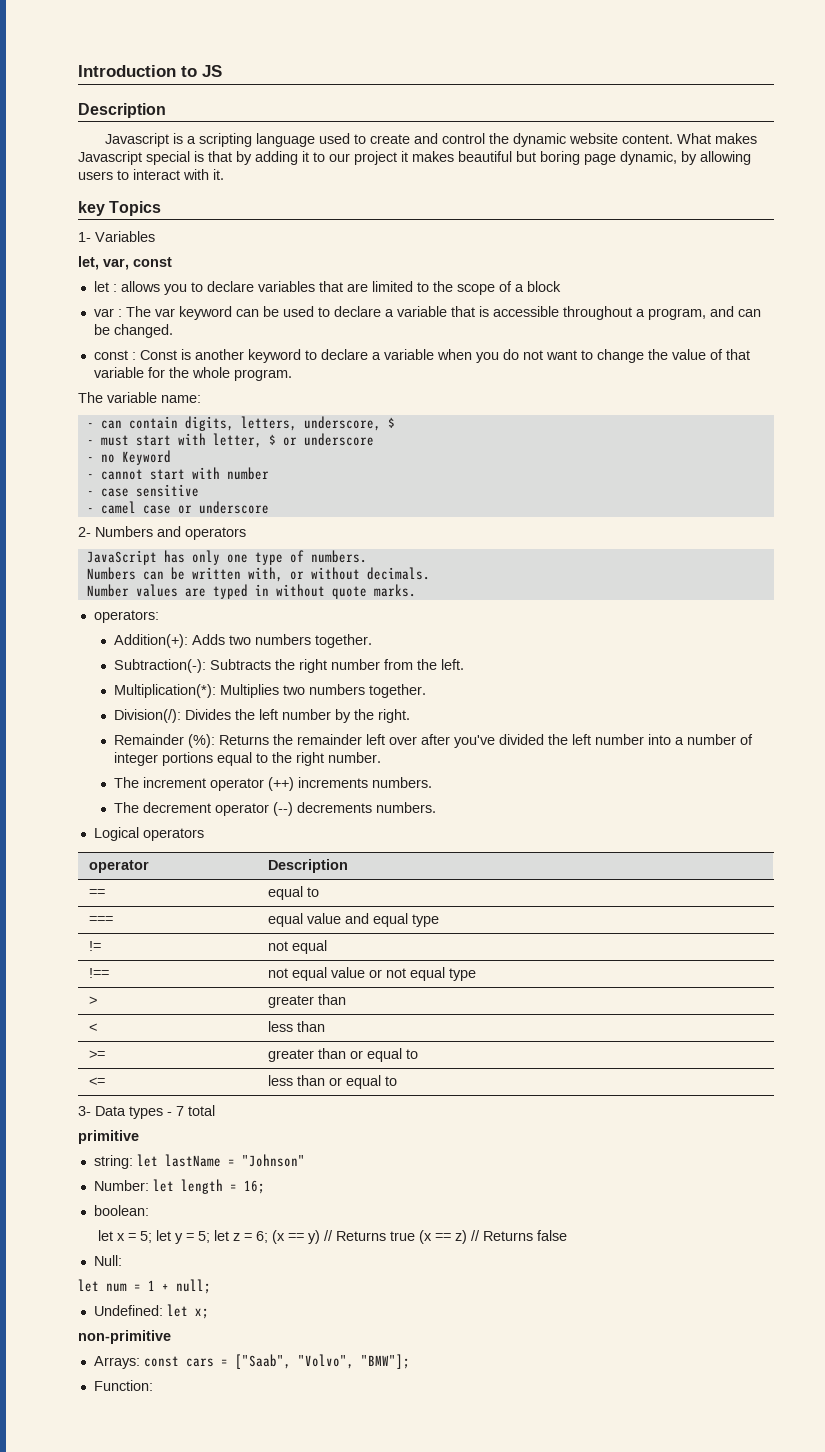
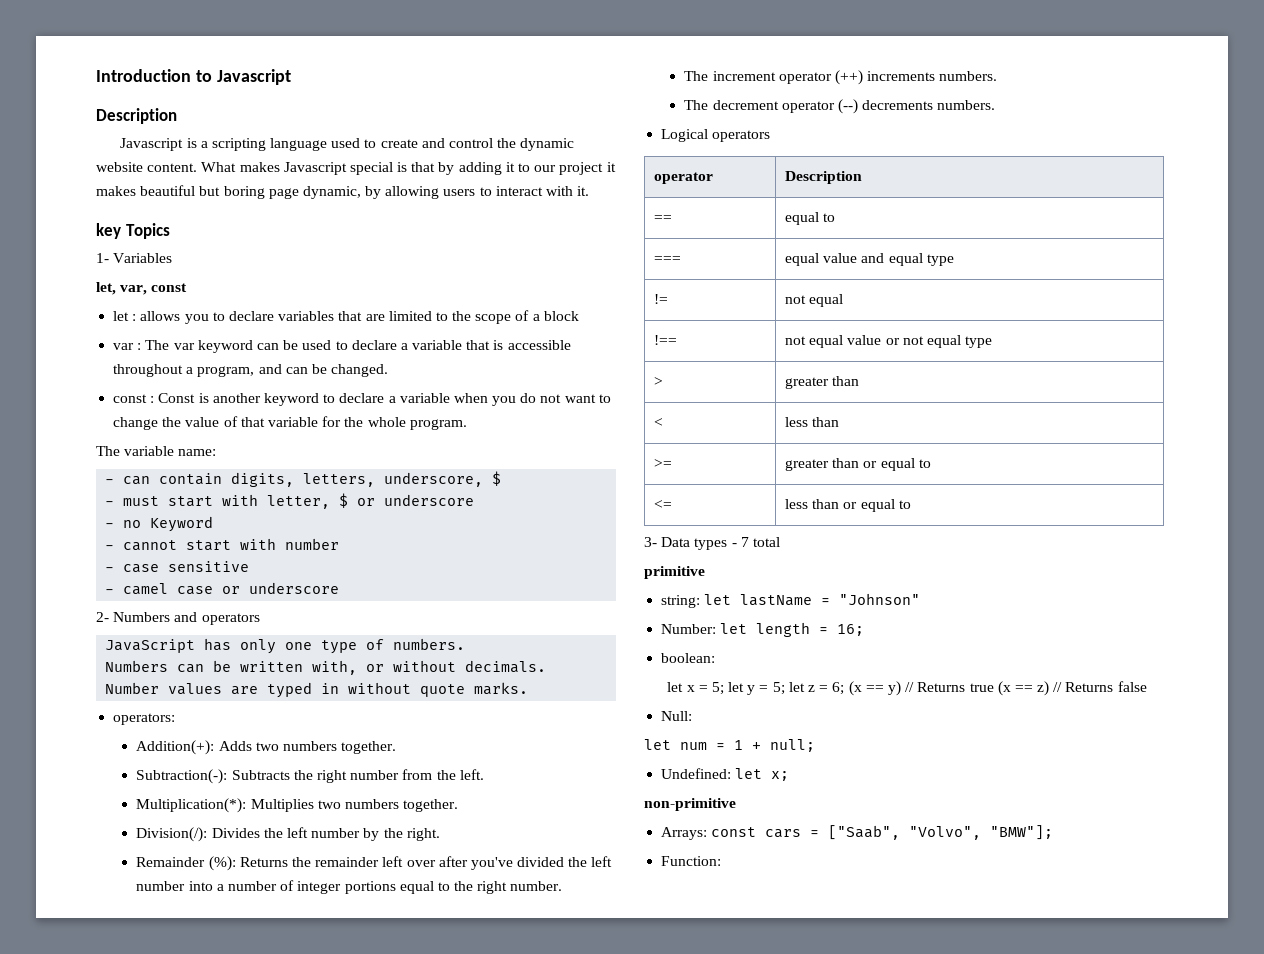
[202,65,222,77] JS -> [216,69,291,85] Javascript

